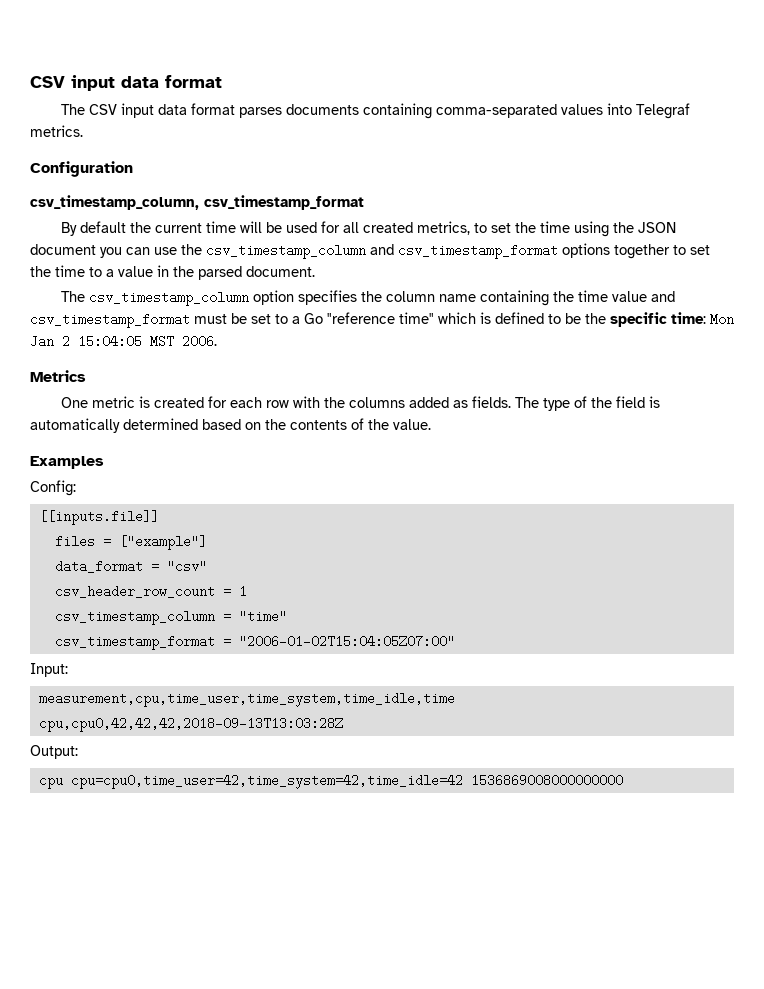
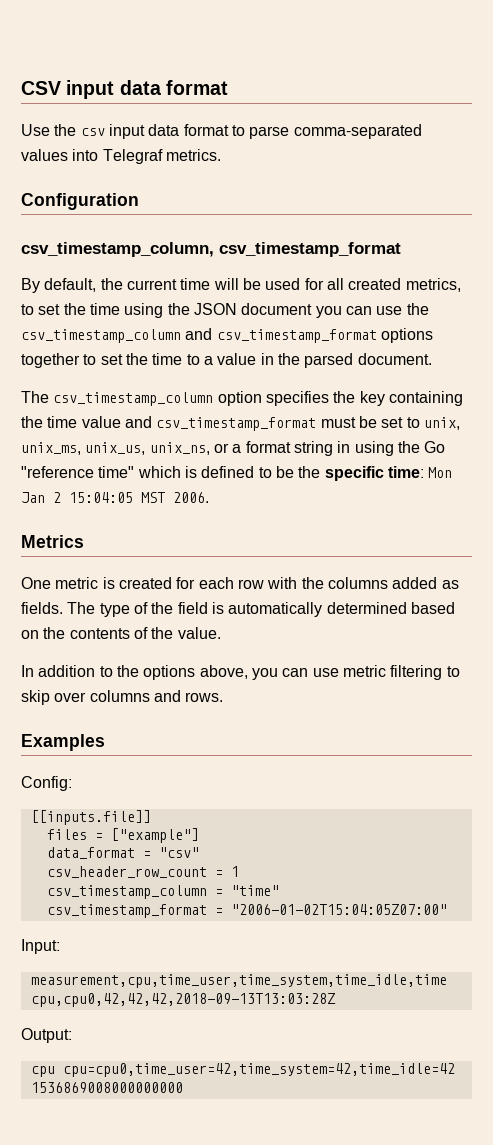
[61,103,433,119] The CSV input data format parses documents containing -> [21,124,290,139] Use the csv input data format to parse
[80,221,127,233] default -> [44,278,97,292] default,
[386,291,477,302] column name -> [359,391,385,406] key
[292,316,300,324] a -> [423,417,460,430] [21,441,420,456] unix, unix_ms, unix_us, unix_ns, or a format string in using the
(431, 424) none -> [21,665,460,680] [21,690,224,705] // In addition to the options above, you can use metric filtering to skip over columns and rows.

